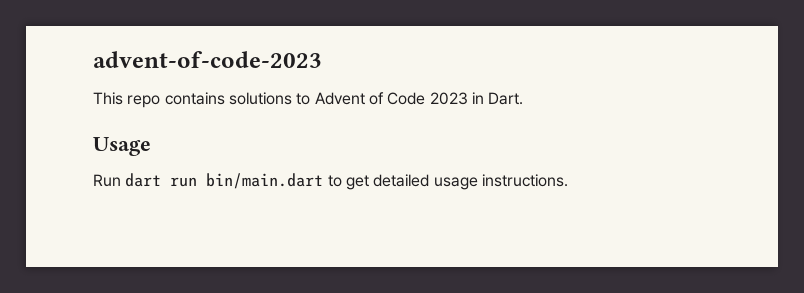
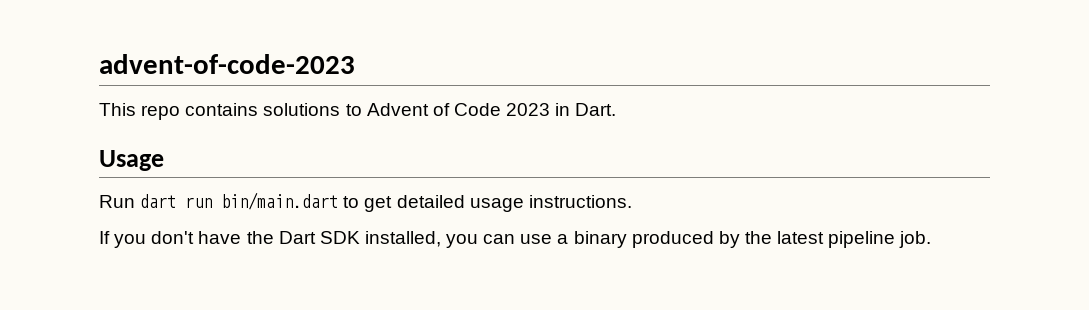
(568, 180) none -> [99,231,932,248] // If you don't have the Dart SDK installed, you can use a binary produced by the latest pipeline job.

